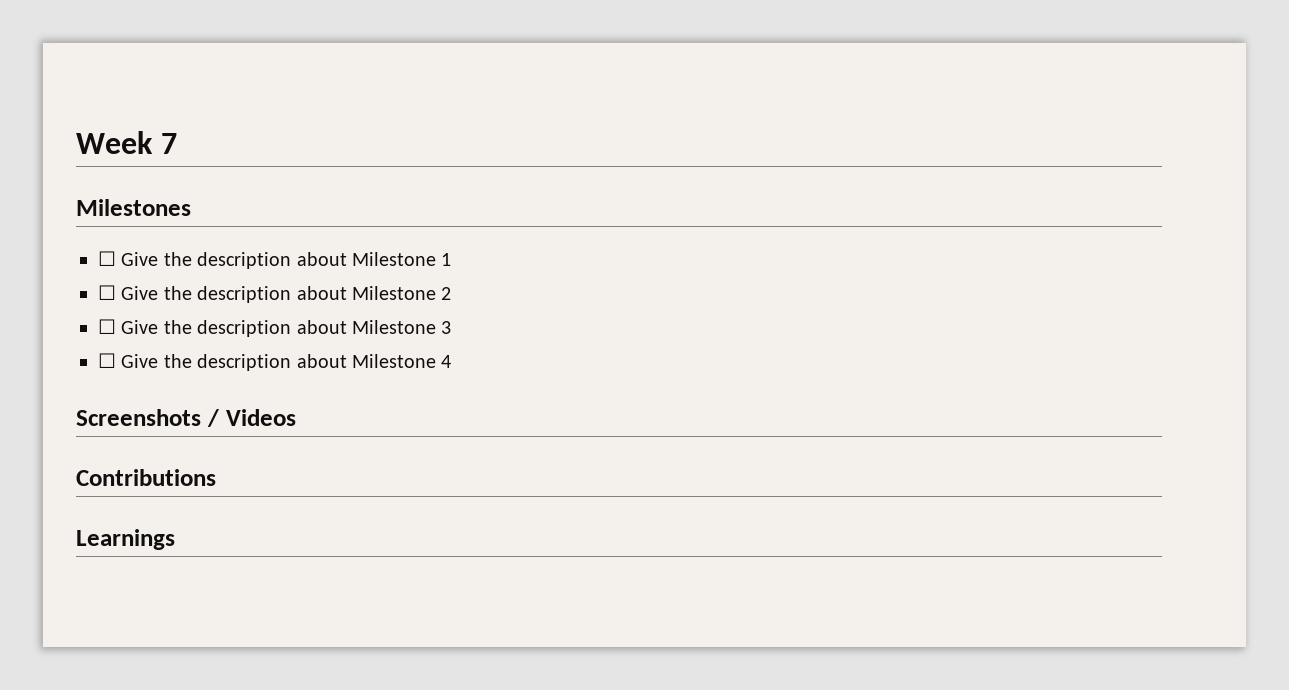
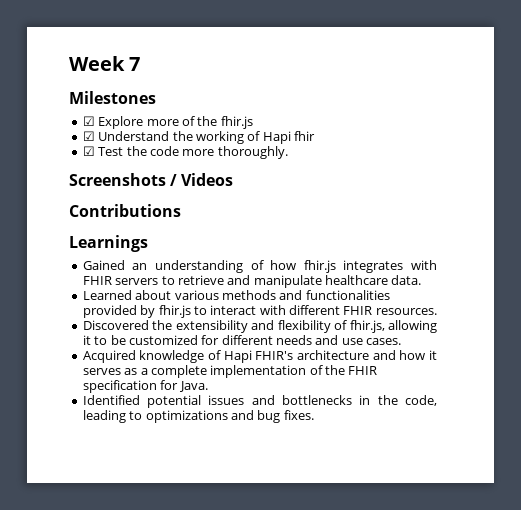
[98,251,452,269] [98,285,452,303] [98,319,452,337] [98,353,452,371] ☐ Give the description about Milestone 1 // ☐ Give the description about Milestone 2 // ☐ Give the description about Milestone 3 // ☐ Give the description about Milestone 4 -> [82,116,253,129] [82,131,315,144] [82,146,288,159] ☑ Explore more of the fhir.js // ☑ Understand the working of Hapi fhir // ☑ Test the code more thoroughly.
(175, 539) none -> [82,260,437,273] [82,275,422,288] [82,290,390,300] [82,305,437,318] [82,320,438,333] [82,335,402,345] [82,350,437,363] [82,365,378,378] [82,380,208,393] [82,395,437,408] [82,410,314,423] // Gained an understanding of how fhir.js integrates with FHIR servers to retrieve and manipulate healthcare data. // Learned about various methods and functionalities provided by fhir.js to interact with different FHIR resources. // Discovered the extensibility and flexibility of fhir.js, allowing it to be customized for different needs and use cases. // Acquired knowledge of Hapi FHIR's architecture and how it serves as a complete implementation of the FHIR specification for Java. // Identified potential issues and bottlenecks in the code, leading to optimizations and bug fixes.

